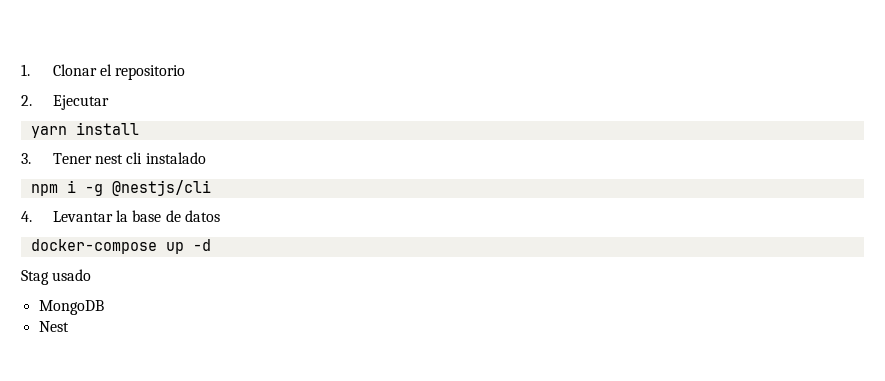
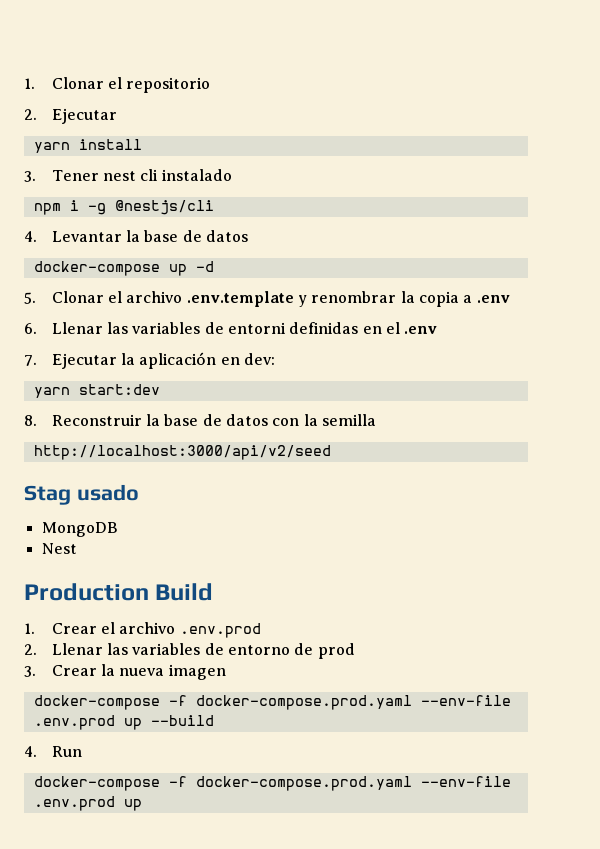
[21,269,92,285] [38,300,104,315] [38,321,69,332] Stag usado // MongoDB // Nest -> [24,291,510,307] [24,322,438,334] [24,352,275,369] [33,384,160,398] [24,414,376,426] [33,445,331,460] [24,484,139,505] [41,522,118,537] [41,543,77,554] [24,583,214,601] [24,622,261,638] [24,643,355,659] [24,664,226,680] [33,695,511,710] [33,715,214,730] [24,746,82,757] [33,776,511,791] [33,796,142,811] 5. Clonar el archivo .env.template y renombrar la copia a .env // 6. Llenar las variables de entorni definidas en el .env // 7. Ejecutar la aplicación en dev: // yarn start:dev // 8. Reconstruir la base de datos con la semilla // http://localhost:3000/api/v2/seed // Stag usado // MongoDB // Nest // Production Build // 1. Crear el archivo .env.prod // 2. Llenar las variables de entorno de prod // 3. Crear la nueva imagen // docker-compose -f docker-compose.prod.yaml --env-file .env.prod up --build // 4. Run // docker-compose -f docker-compose.prod.yaml --env-file .env.prod up

